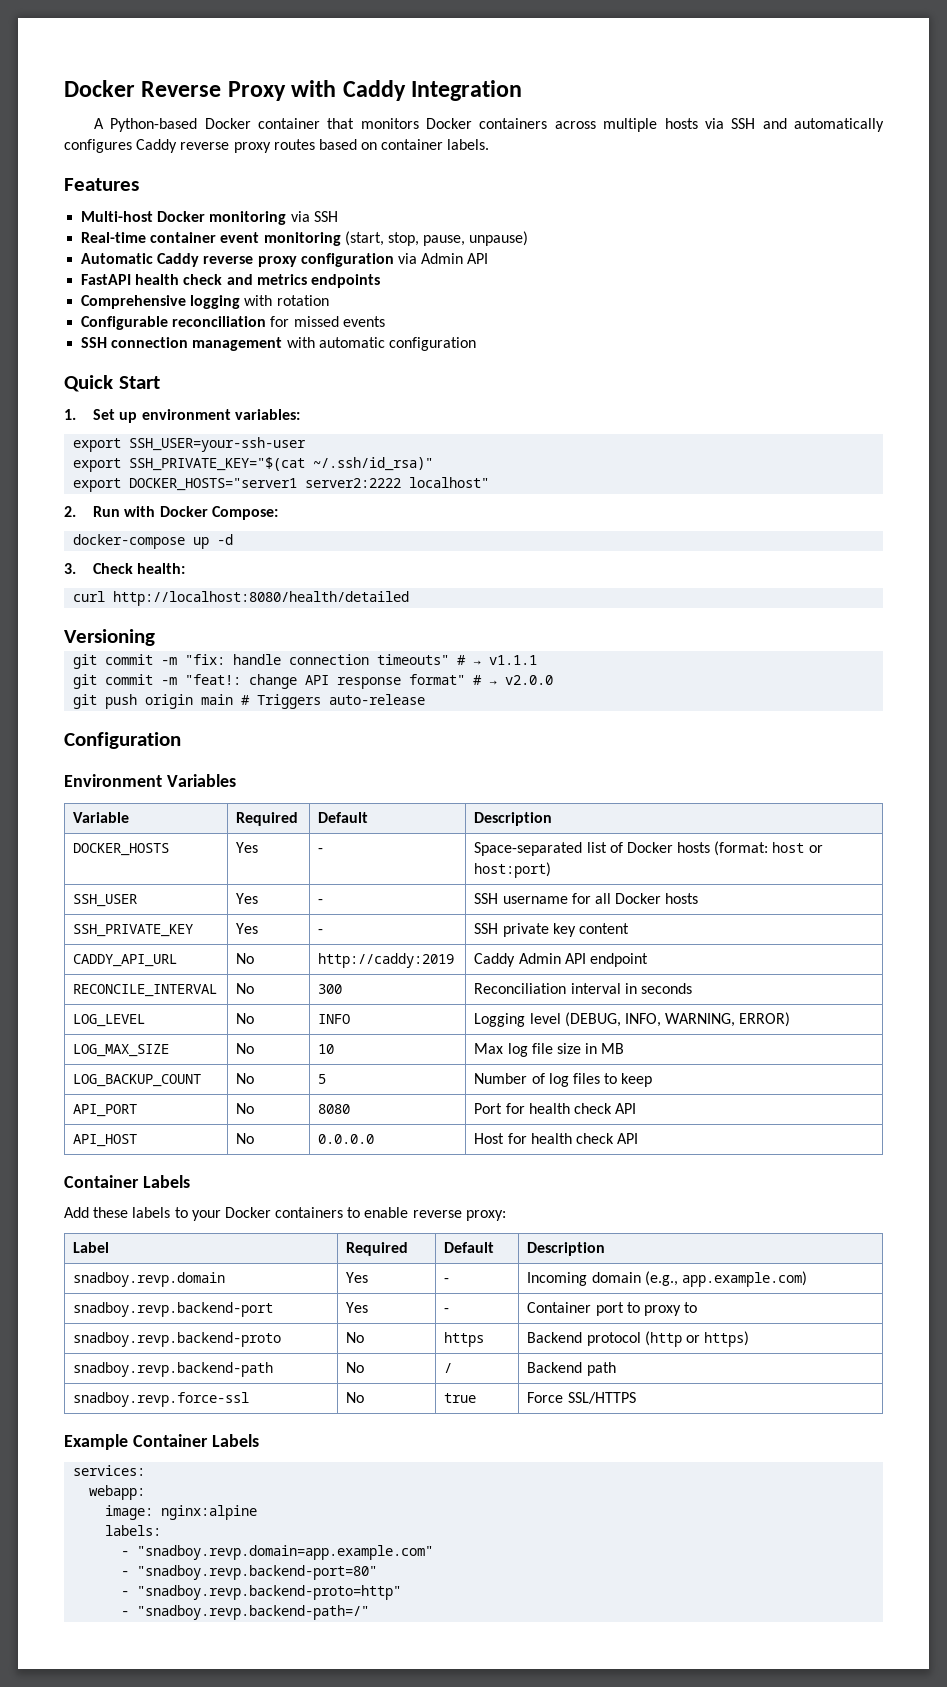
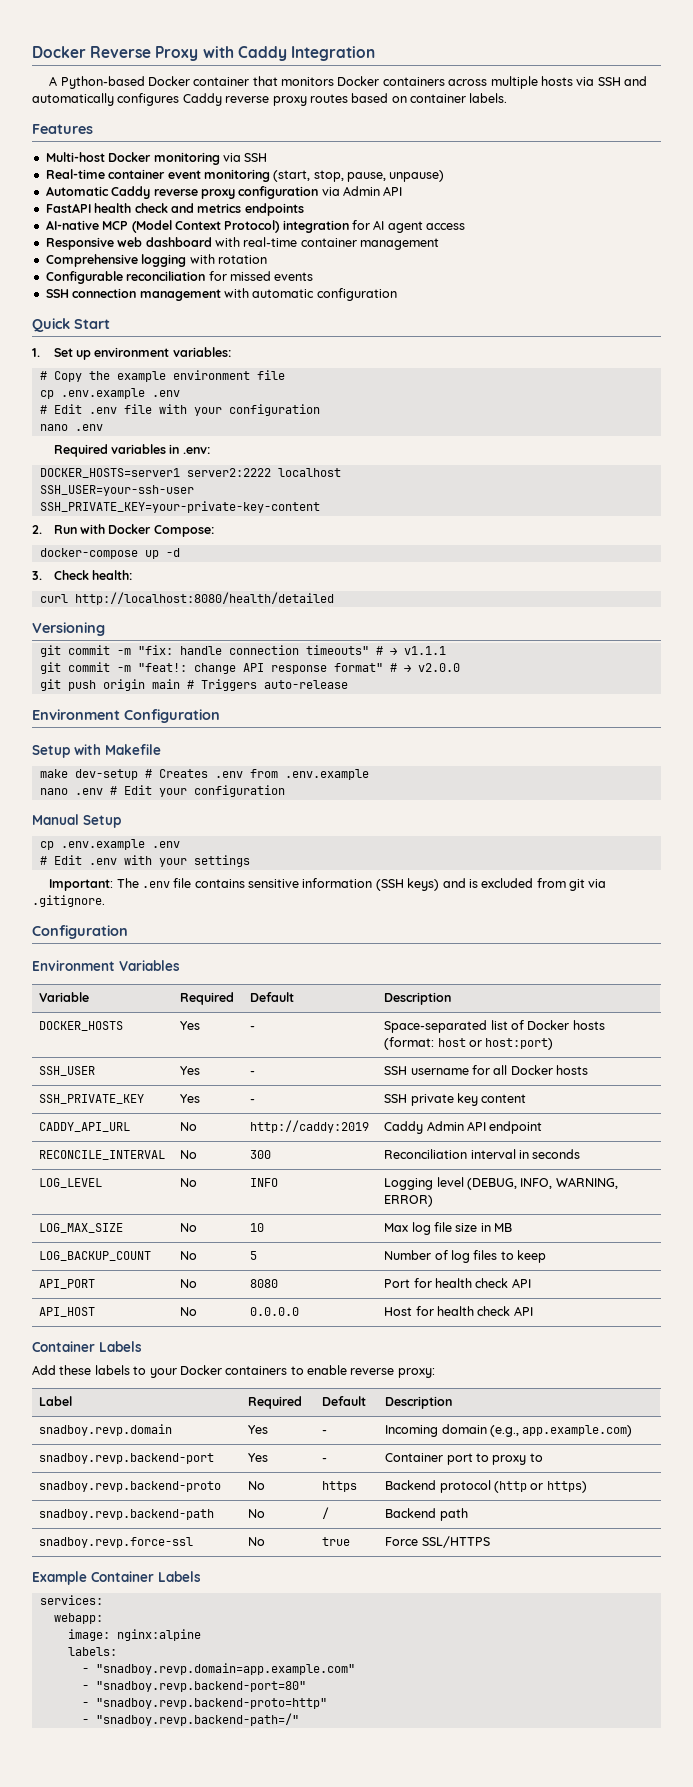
(380, 281) none -> [45,220,466,233] [45,237,439,250] // AI-native MCP (Model Context Protocol) integration for AI agent access // Responsive web dashboard with real-time container management
[73,437,307,452] [73,457,434,472] [73,477,490,492] export SSH_USER=your-ssh-user // export SSH_PRIVATE_KEY="$(cat ~/.ssh/id_rsa)" // export DOCKER_HOSTS="server1 server2:2222 localhost" -> [39,370,285,382] [39,388,180,399] [39,404,320,416] [39,424,103,431] [53,444,210,457] [39,468,341,478] [39,485,194,496] [39,501,320,513] # Copy the example environment file // cp .env.example .env // # Edit .env file with your configuration // nano .env // Required variables in .env: // DOCKER_HOSTS=server1 server2:2222 localhost // SSH_USER=your-ssh-user // SSH_PRIVATE_KEY=your-private-key-content
(426, 699) none -> [32,709,220,723] [32,744,161,758] [39,769,369,780] [39,785,285,797] [32,814,121,828] [39,839,180,850] [39,855,250,867] [49,878,607,891] [32,895,105,907] // Environment Configuration // Setup with Makefile // make dev-setup # Creates .env from .env.example // nano .env # Edit your configuration // Manual Setup // cp .env.example .env // # Edit .env with your settings // Important: The .env file contains sensitive information (SSH keys) and is excluded from git via .gitignore.

